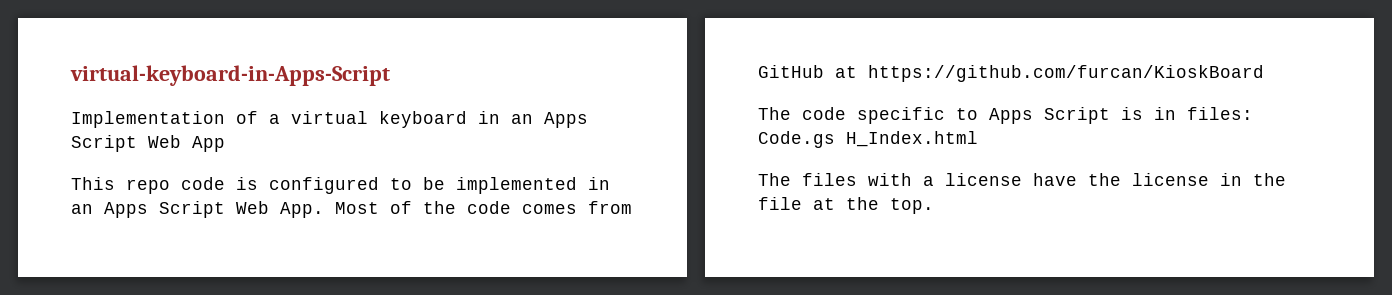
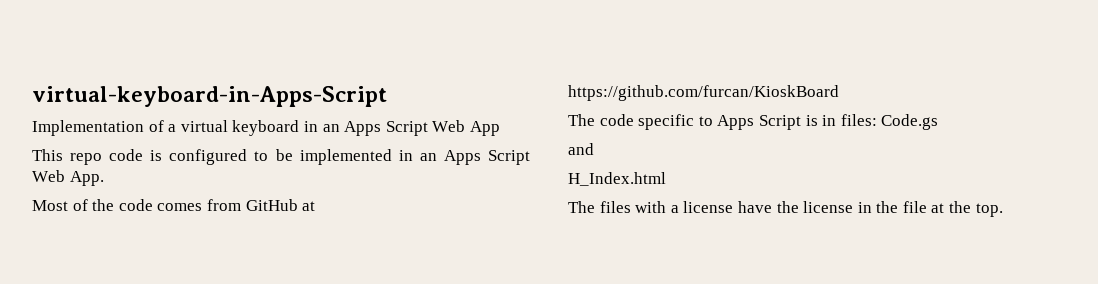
(324, 210) none -> (104, 178) //
(835, 139) none -> [568,143,594,155] // and //

